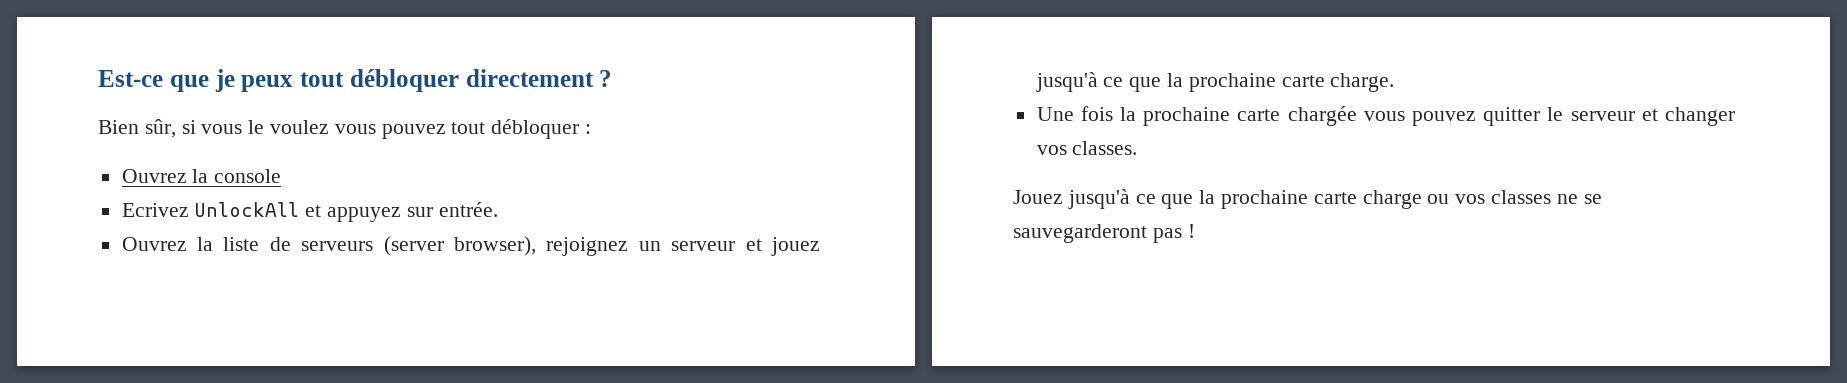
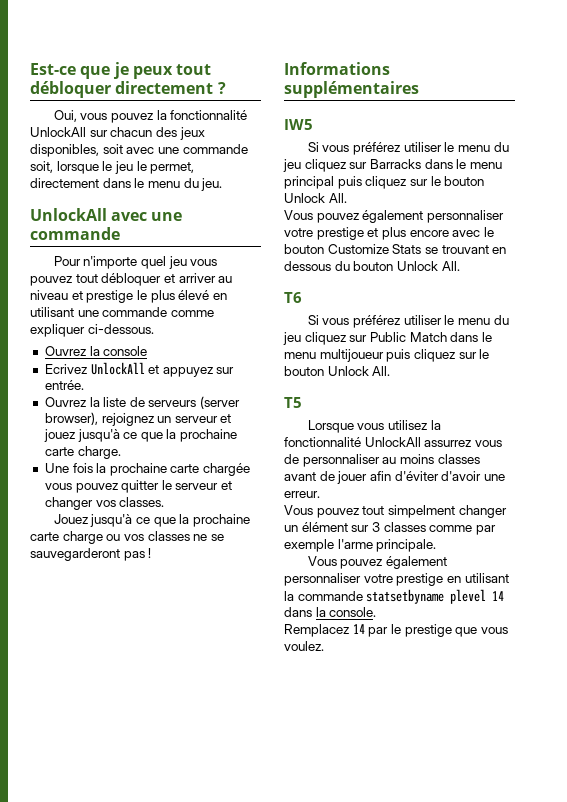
[98,119,592,139] Bien sûr, si vous le voulez vous pouvez tout débloquer : -> [53,110,248,123] [30,127,205,140] [30,144,248,157] [30,161,195,174] [30,178,223,191] [30,208,183,221] [30,227,120,240] [53,256,218,269] [30,273,233,286] [30,290,227,303] [30,307,214,317] [30,324,154,337] Oui, vous pouvez la fonctionnalité UnlockAll sur chacun des jeux disponibles, soit avec une commande soit, lorsque le jeu le permet, directement dans le menu du jeu. // UnlockAll avec une commande // Pour n'importe quel jeu vous pouvez tout débloquer et arriver au niveau et prestige le plus élevé en utilisant une commande comme expliquer ci-dessous.
(1195, 231) none -> [284,62,390,75] [284,81,419,98] [284,119,313,130] [307,142,509,155] [283,159,502,172] [284,176,485,189] [284,193,347,203] [284,210,504,223] [284,227,494,240] [284,244,507,254] [284,261,460,271] [284,292,302,303] [307,315,509,328] [283,332,492,345] [284,349,490,362] [284,366,391,376] [284,397,302,408] [307,420,441,433] [284,437,502,447] [284,454,480,467] [284,471,505,484] [284,491,320,498] [284,505,507,518] [284,522,496,535] [284,539,437,552] [307,556,447,569] [284,573,509,586] [284,589,505,604] [284,607,377,617] [284,624,508,637] [284,641,324,651] // Informations supplémentaires // IW5 // Si vous préférez utiliser le menu du jeu cliquez sur Barracks dans le menu principal puis cliquez sur le bouton Unlock All. // Vous pouvez également personnaliser votre prestige et plus encore avec le bouton Customize Stats se trouvant en dessous du bouton Unlock All. // T6 // Si vous préférez utiliser le menu du jeu cliquez sur Public Match dans le menu multijoueur puis cliquez sur le bouton Unlock All. // T5 // Lorsque vous utilisez la fonctionnalité UnlockAll assurrez vous de personnaliser au moins classes avant de jouer afin d'éviter d'avoir une erreur. // Vous pouvez tout simpelment changer un élément sur 3 classes comme par exemple l'arme principale. // Vous pouvez également personnaliser votre prestige en utilisant la commande statsetbyname plevel 14 dans la console. // Remplacez 14 par le prestige que vous voulez.

